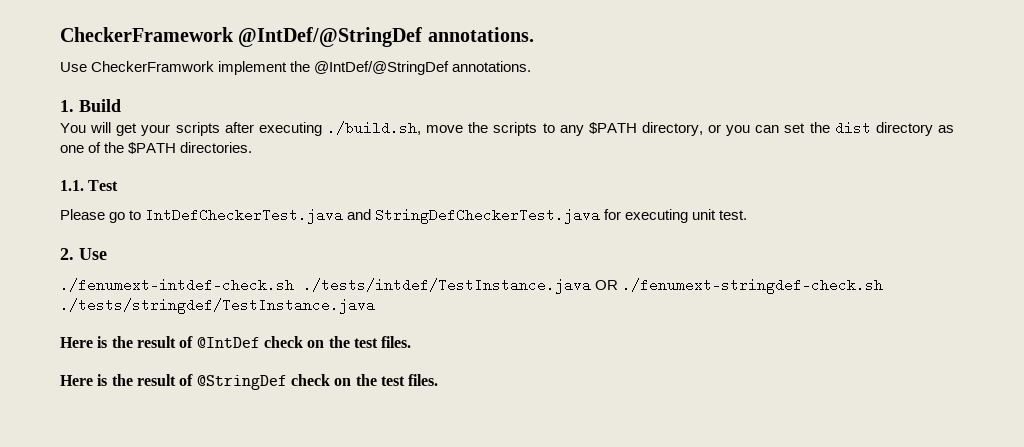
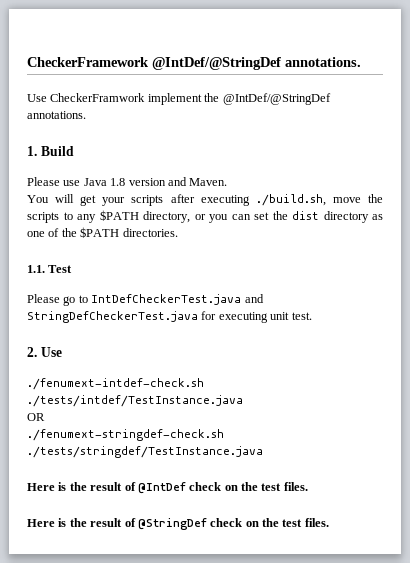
(121, 105) none -> [27,177,228,186] // Please use Java 1.8 version and Maven.
(591, 286) none -> (243, 401) //
(619, 285) none -> (45, 417) //

